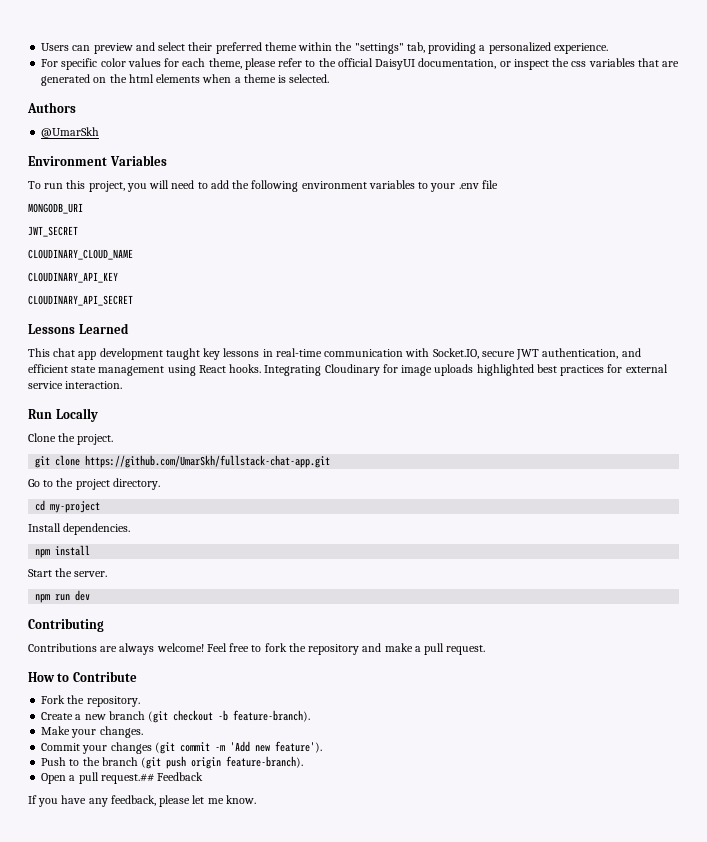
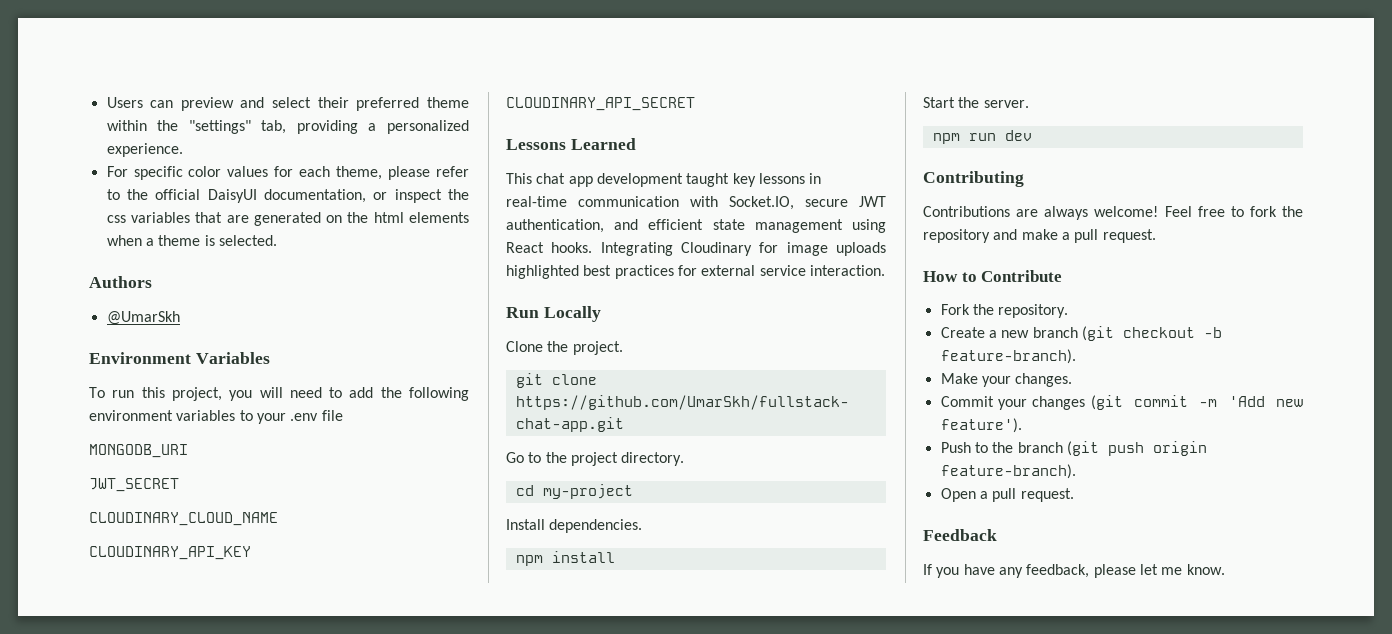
[100,773,154,784] request.## -> [1020,488,1074,502] request. //

